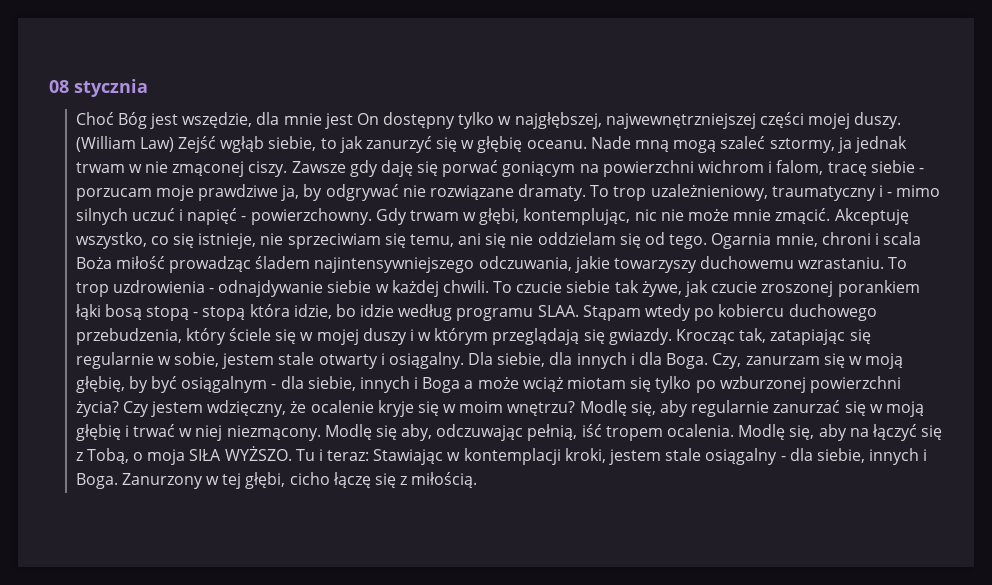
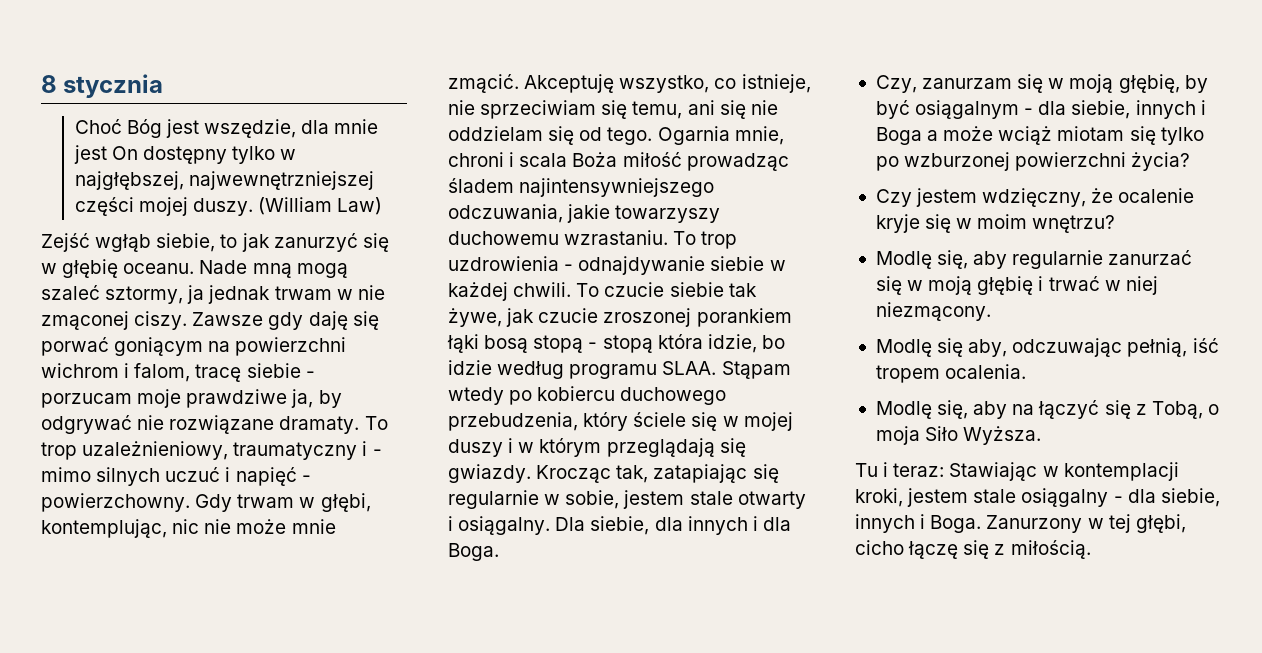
[49,80,69,93] 08 -> [41,75,57,93] 8
(174, 144) none -> (383, 206) //
[172,233,194,248] się -> (737, 83) none
(709, 361) none -> (499, 552) //
(119, 409) none -> (1191, 161) //
(576, 408) none -> (1116, 224) //
(321, 433) none -> (991, 311) //
(735, 430) none -> (1027, 371) //
[189,446,292,461] SIŁA WYŻSZO. -> [925,426,1042,445] Siło Wyższa. //

